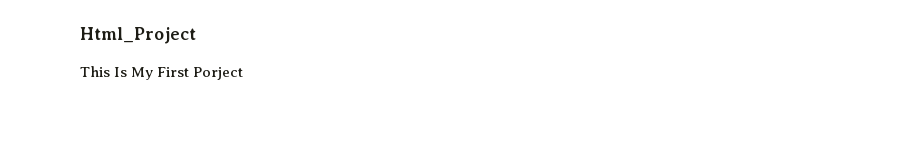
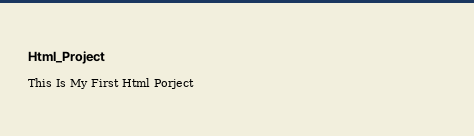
(190, 72) none -> [122,78,150,87] Html

